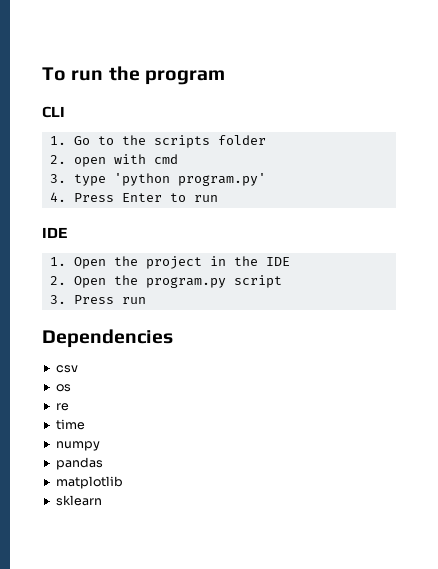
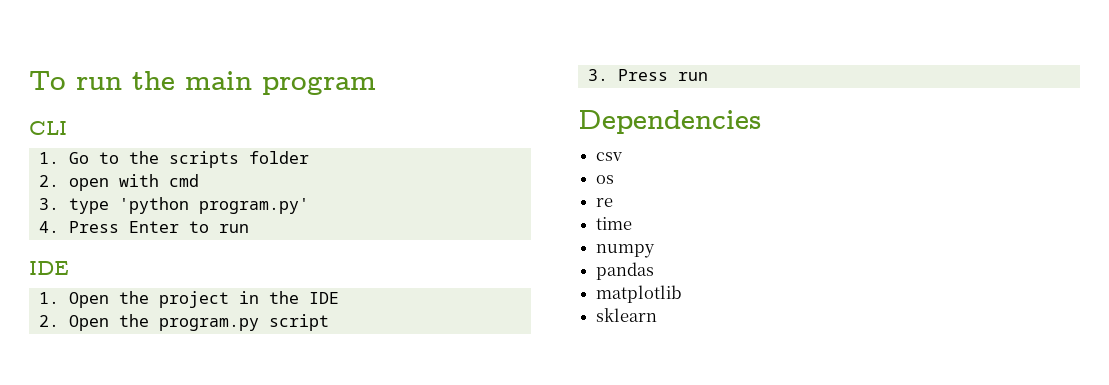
(140, 73) none -> [185,71,252,90] main

